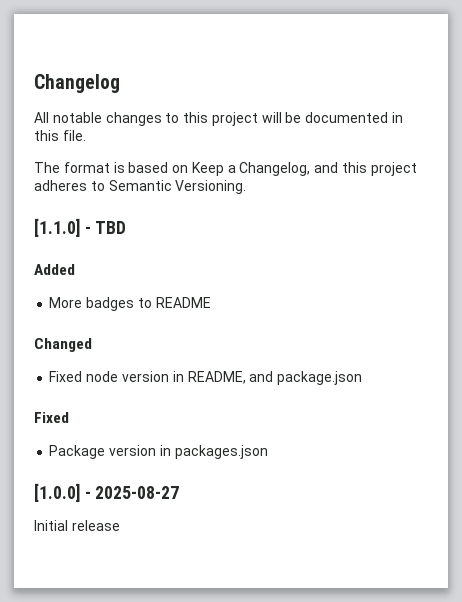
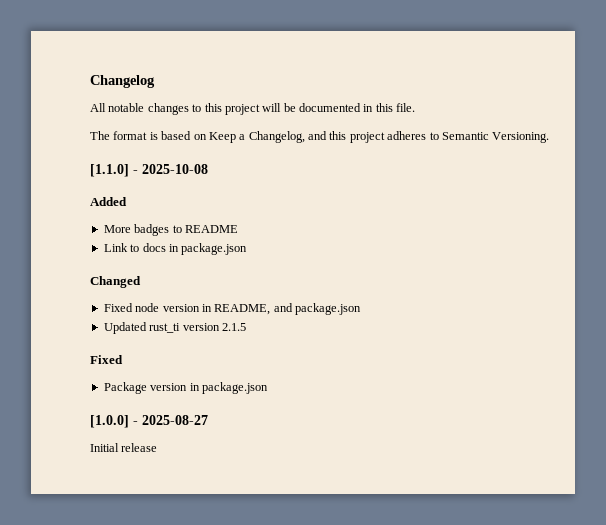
[95,221,127,234] TBD -> [142,164,208,174] 2025-10-08
(211, 302) none -> [103,243,248,255] // Link to docs in package.json
(363, 378) none -> [103,322,246,334] // Updated rust_ti version 2.1.5
[174,445,268,459] packages.json -> [201,382,268,394] package.json

